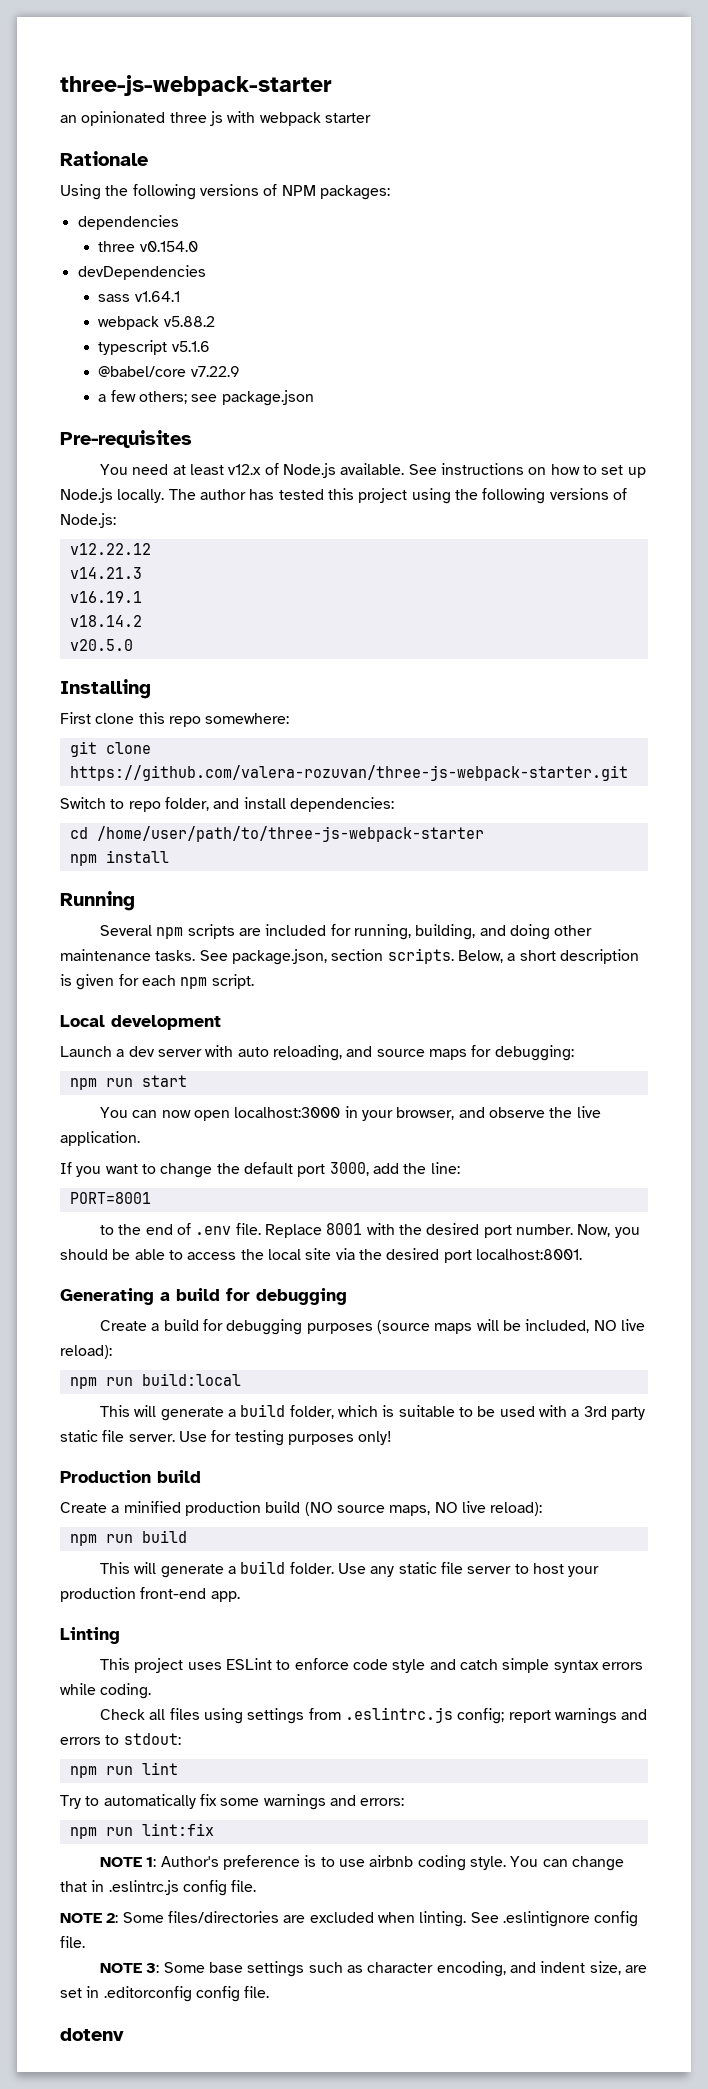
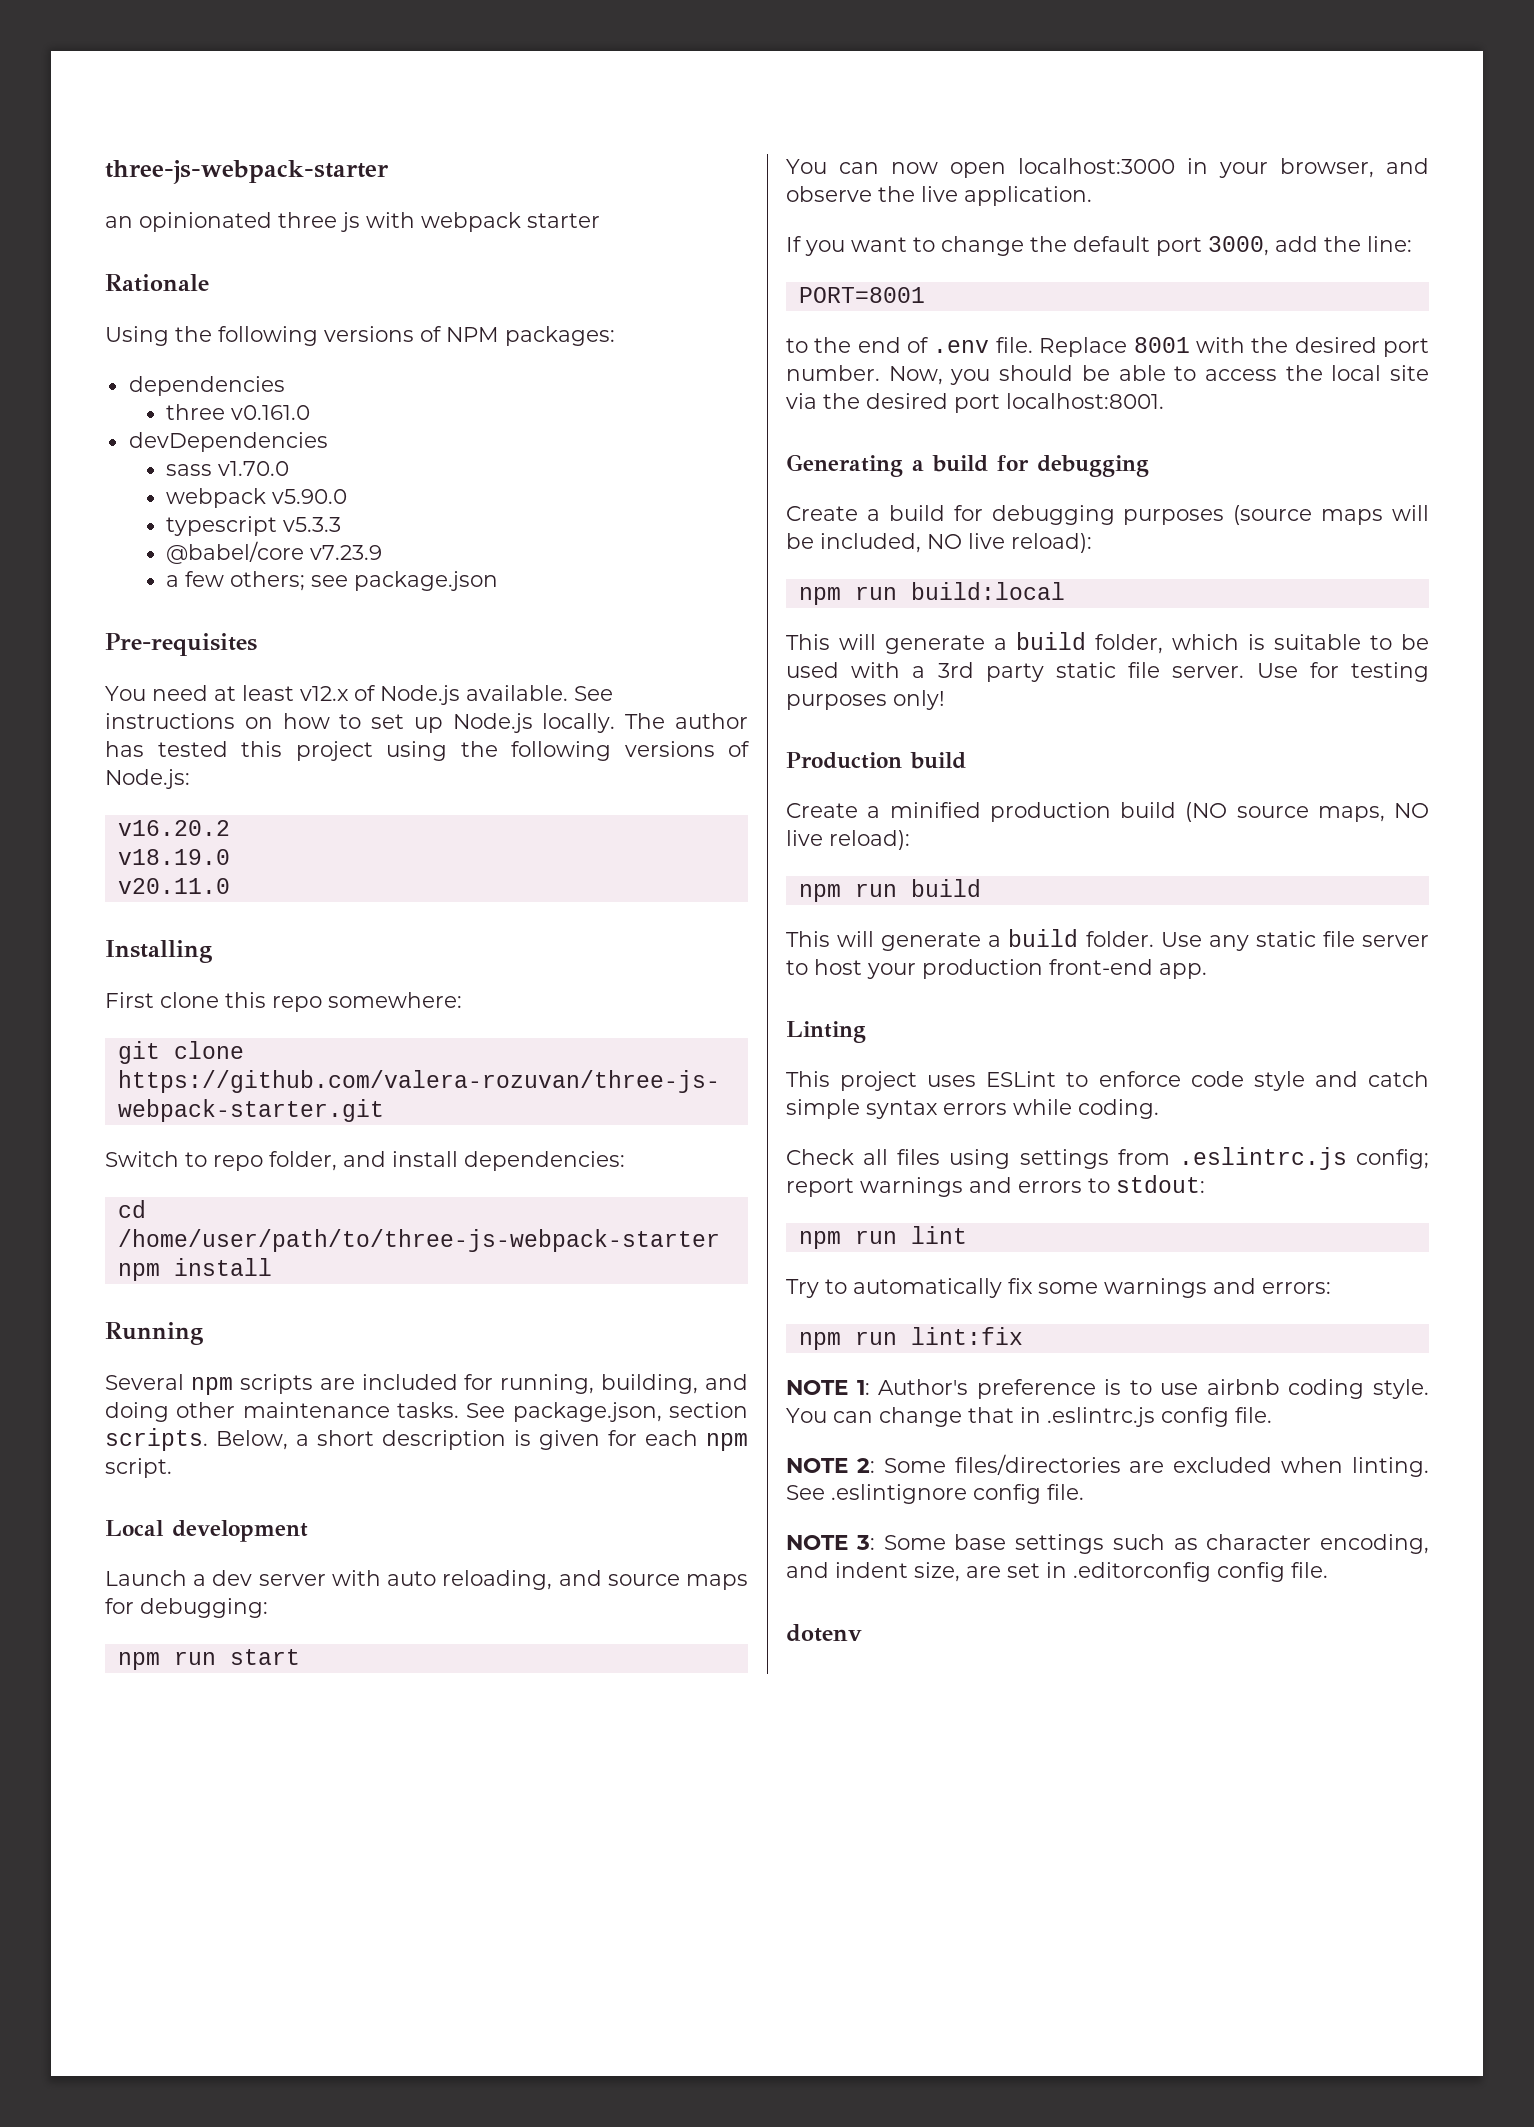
[139,241,198,252] v0.154.0 -> [231,405,311,420] v0.161.0
[134,291,180,302] [98,316,215,330] v1.64.1 // webpack v5.88.2 -> [218,461,290,476] [166,488,348,508] v1.70.0 // webpack v5.90.0
[171,341,210,352] v5.1.6 -> [283,517,342,532] v5.3.3
[190,366,240,377] v7.22.9 -> [310,545,383,560] v7.23.9
[69,543,151,555] [69,567,142,579] [69,591,142,603] [69,615,142,627] [69,639,133,651] v12.22.12 // v14.21.3 // v16.19.1 // v18.14.2 // v20.5.0 -> [117,820,230,836] [117,849,230,865] [117,878,230,894] v16.20.2 // v18.19.0 // v20.11.0

